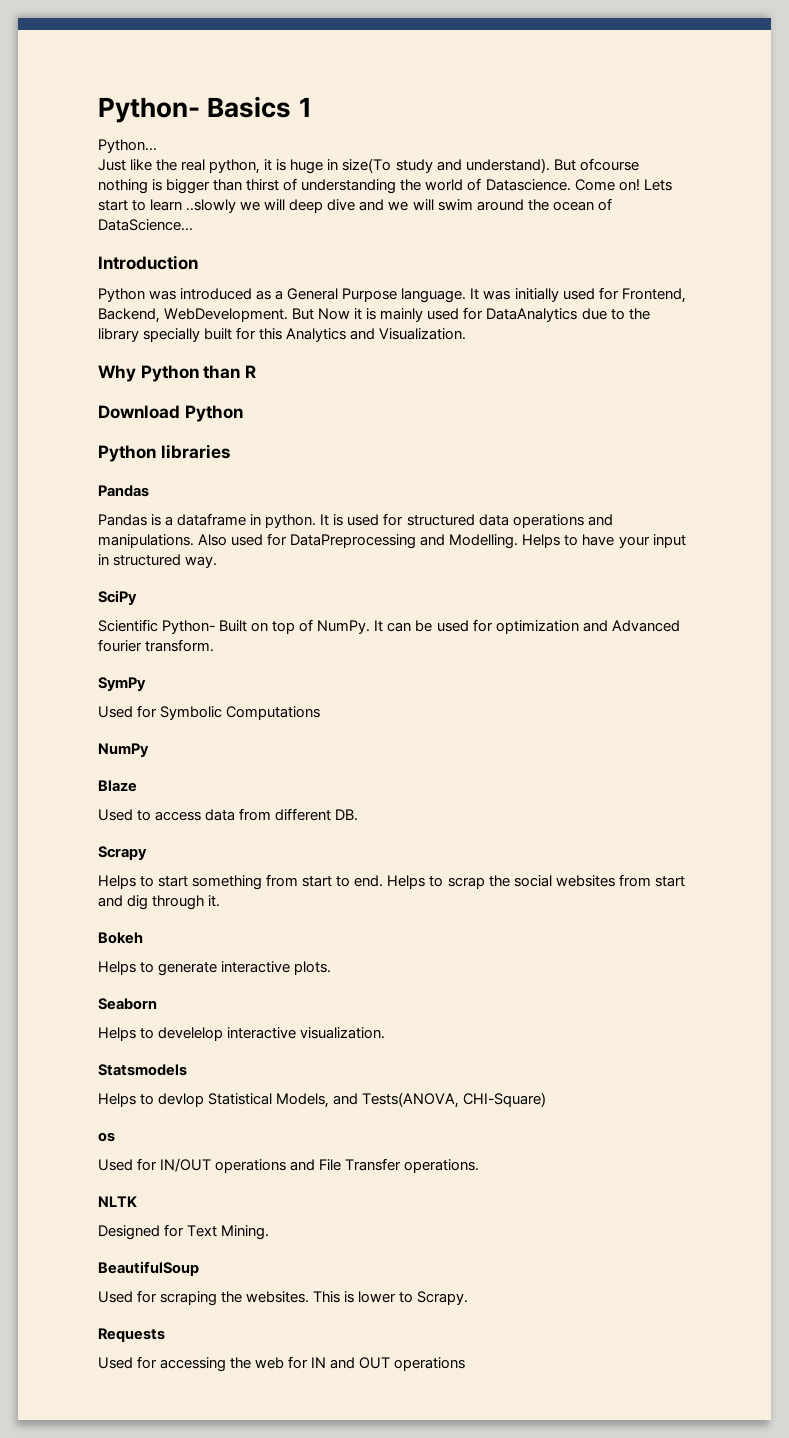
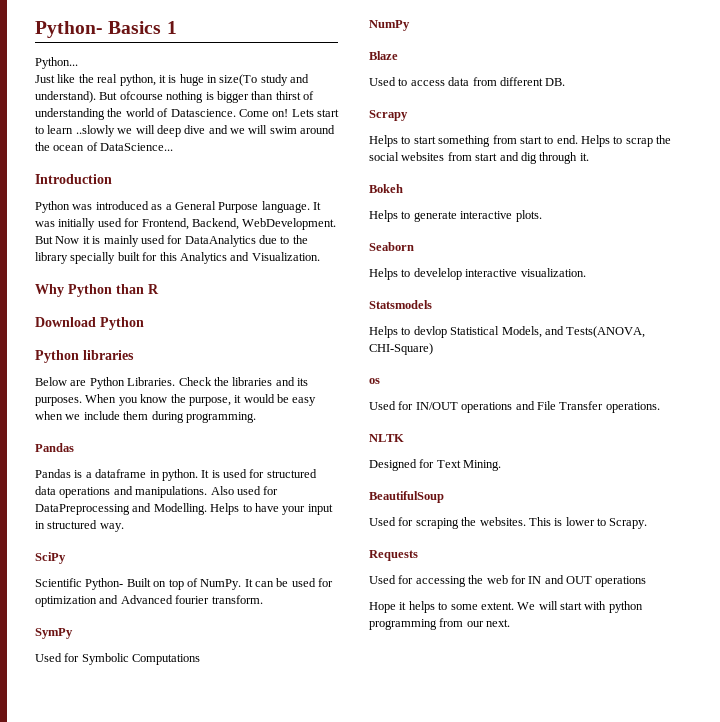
(230, 451) none -> [35,377,308,389] [35,394,317,406] [35,411,256,423] // Below are Python Libraries. Check the libraries and its purposes. When you know the purpose, it would be easy when we include them during programming.
(466, 1364) none -> [369,601,643,613] [369,618,511,630] // Hope it helps to some extent. We will start with python programming from our next.

